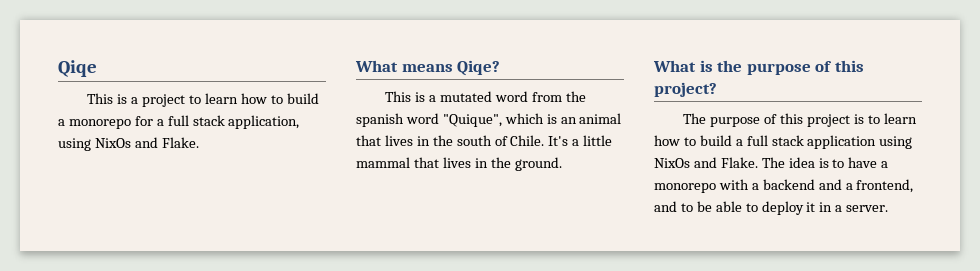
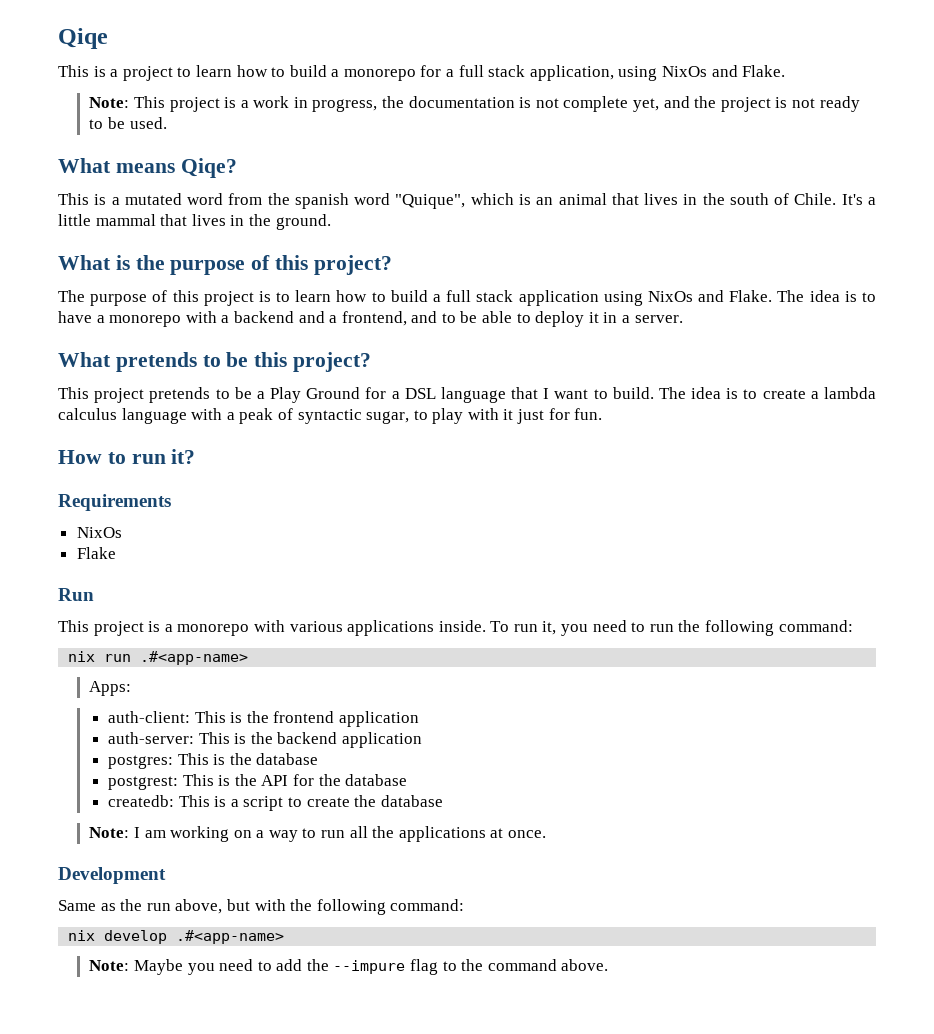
(199, 142) none -> [89,96,860,112] [89,117,167,129] // Note: This project is a work in progress, the documentation is not complete yet, and the project is not ready to be used.
(889, 208) none -> [58,352,372,372] [58,387,876,403] [58,408,603,424] [58,449,196,464] [58,494,171,511] [76,527,122,538] [76,547,116,559] [58,588,94,601] [58,620,853,636] [68,651,249,665] [89,681,132,696] [108,711,419,727] [108,732,422,748] [108,753,319,769] [108,774,408,790] [108,795,443,811] [89,826,546,842] [58,867,166,884] [58,899,465,915] [68,930,285,944] [89,959,609,975] // What pretends to be this project? // This project pretends to be a Play Ground for a DSL language that I want to build. The idea is to create a lambda calculus language with a peak of syntactic sugar, to play with it just for fun. // How to run it? // Requirements // NixOs // Flake // Run // This project is a monorepo with various applications inside. To run it, you need to run the following command: // nix run .#<app-name> // Apps: // auth-client: This is the frontend application // auth-server: This is the backend application // postgres: This is the database // postgrest: This is the API for the database // createdb: This is a script to create the database // Note: I am working on a way to run all the applications at once. // Development // Same as the run above, but with the following command: // nix develop .#<app-name> // Note: Maybe you need to add the --impure flag to the command above.

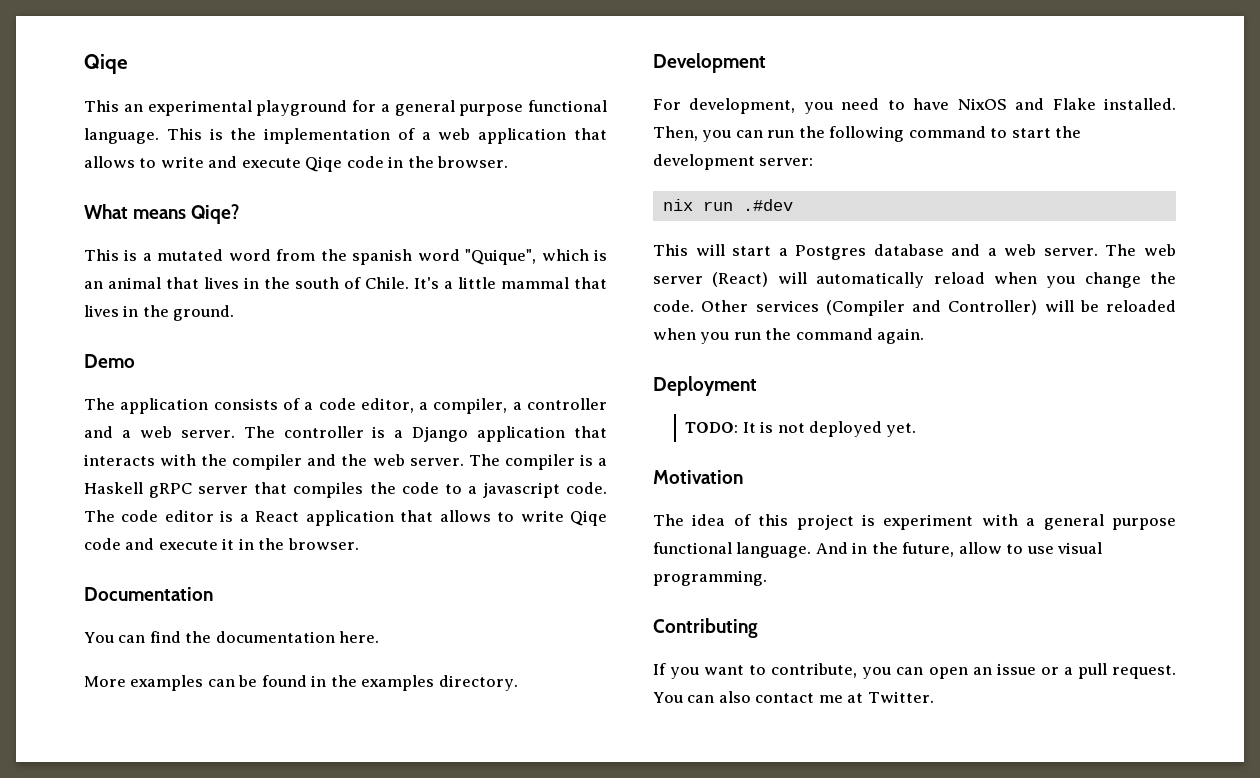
[93,65,786,81] [89,96,860,112] [89,117,167,129] is a project to learn how to build a monorepo for a full stack application, using NixOs and Flake. // Note: This project is a work in progress, the documentation is not complete yet, and the project is not ready to be used. -> [123,100,607,116] [84,128,607,144] [84,156,509,172] an experimental playground for a general purpose functional language. This is the implementation of a web application that allows to write and execute Qiqe code in the browser.
[58,255,392,275] [58,290,876,306] [58,311,683,327] [58,352,372,372] [58,387,876,403] [58,408,603,424] [58,449,196,464] [58,494,171,511] [76,527,122,538] [76,547,116,559] [58,588,94,601] [58,620,853,636] [68,651,249,665] [89,681,132,696] [108,711,419,727] [108,732,422,748] [108,753,319,769] [108,774,408,790] [108,795,443,811] [89,826,546,842] [58,867,166,884] [58,899,465,915] [68,930,285,944] [89,959,609,975] What is the purpose of this project? // The purpose of this project is to learn how to build a full stack application using NixOs and Flake. The idea is to have a monorepo with a backend and a frontend, and to be able to deploy it in a server. // What pretends to be this project? // This project pretends to be a Play Ground for a DSL language that I want to build. The idea is to create a lambda calculus language with a peak of syntactic sugar, to play with it just for fun. // How to run it? // Requirements // NixOs // Flake // Run // This project is a monorepo with various applications inside. To run it, you need to run the following command: // nix run .#<app-name> // Apps: // auth-client: This is the frontend application // auth-server: This is the backend application // postgres: This is the database // postgrest: This is the API for the database // createdb: This is a script to create the database // Note: I am working on a way to run all the applications at once. // Development // Same as the run above, but with the following command: // nix develop .#<app-name> // Note: Maybe you need to add the --impure flag to the command above. -> [84,354,135,368] [84,398,608,414] [84,426,607,442] [84,454,607,470] [84,482,608,498] [84,510,607,526] [84,538,359,550] [84,587,213,601] [84,631,380,643] [84,675,518,691] [653,53,766,73] [653,98,1176,114] [653,126,1082,142] [653,154,814,170] [662,199,793,211] [653,244,1176,260] [653,272,1176,288] [653,300,1176,316] [653,328,925,344] [653,376,757,396] [685,421,917,437] [653,470,743,484] [653,514,1176,530] [653,542,1103,558] [653,570,767,586] [653,618,758,638] [653,663,1177,679] [653,691,934,703] Demo // The application consists of a code editor, a compiler, a controller and a web server. The controller is a Django application that interacts with the compiler and the web server. The compiler is a Haskell gRPC server that compiles the code to a javascript code. The code editor is a React application that allows to write Qiqe code and execute it in the browser. // Documentation // You can find the documentation here. // More examples can be found in the examples directory. // Development // For development, you need to have NixOS and Flake installed. Then, you can run the following command to start the development server: // nix run .#dev // This will start a Postgres database and a web server. The web server (React) will automatically reload when you change the code. Other services (Compiler and Controller) will be reloaded when you run the command again. // Deployment // TODO: It is not deployed yet. // Motivation // The idea of this project is experiment with a general purpose functional language. And in the future, allow to use visual programming. // Contributing // If you want to contribute, you can open an issue or a pull request. You can also contact me at Twitter.

